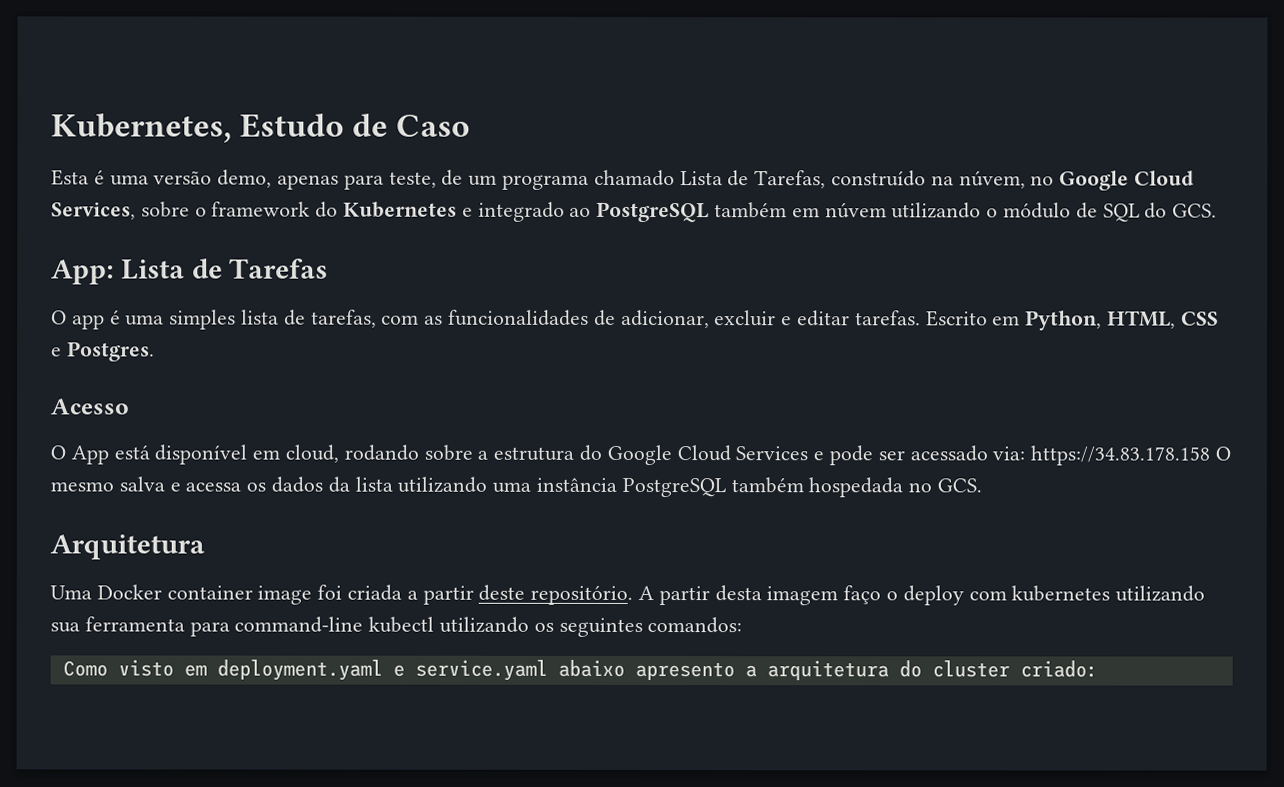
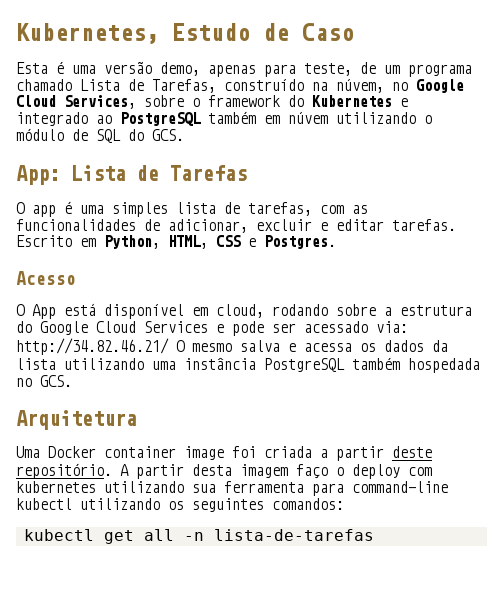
[1030,445,1211,466] https://34.83.178.158 -> [16,338,169,355] http://34.82.46.21/
[62,659,1098,681] Como visto em deployment.yaml e service.yaml abaixo apresento a arquitetura do cluster criado: -> [23,529,374,544] kubectl get all -n lista-de-tarefas

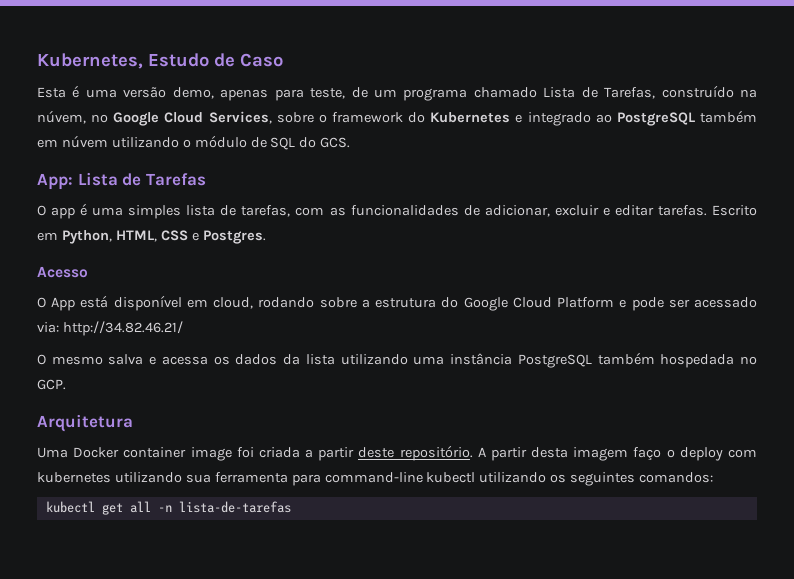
[144,321,208,333] Services -> [557,297,615,308] Platform
(169, 346) none -> (183, 328) //
[40,375,72,387] GCS. -> [37,379,66,390] GCP.

